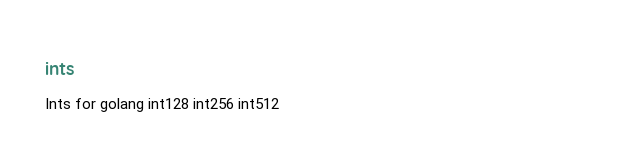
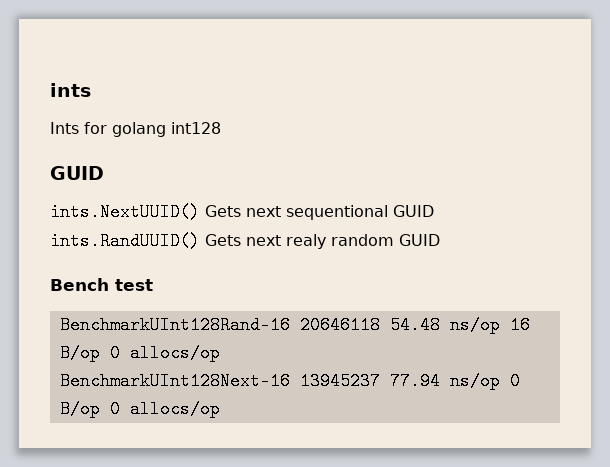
[193,98,280,109] int256 int512 -> [50,166,104,180] [50,203,434,221] [50,232,440,250] [50,278,153,291] [59,316,530,334] [59,344,220,362] [59,372,520,390] [59,400,220,418] // GUID // ints.NextUUID() Gets next sequentional GUID // ints.RandUUID() Gets next realy random GUID // Bench test // BenchmarkUInt128Rand-16 20646118 54.48 ns/op 16 B/op 0 allocs/op // BenchmarkUInt128Next-16 13945237 77.94 ns/op 0 B/op 0 allocs/op

